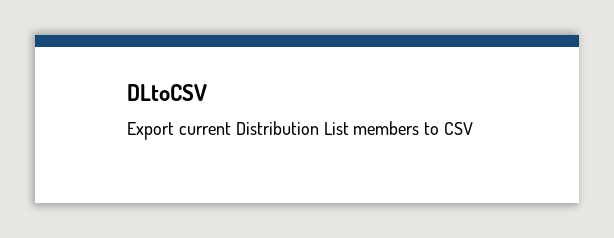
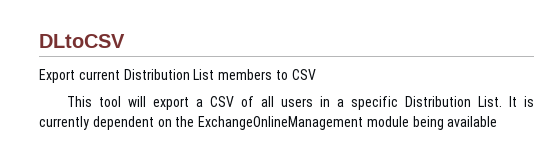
(474, 128) none -> [67,96,534,110] [39,116,498,130] // This tool will export a CSV of all users in a specific Distribution List. It is currently dependent on the ExchangeOnlineManagement module being available

